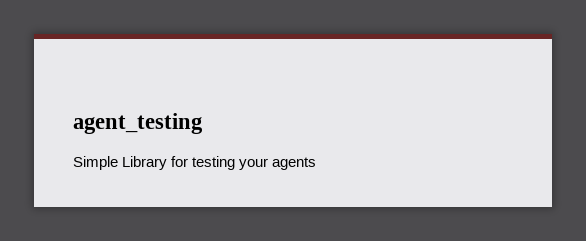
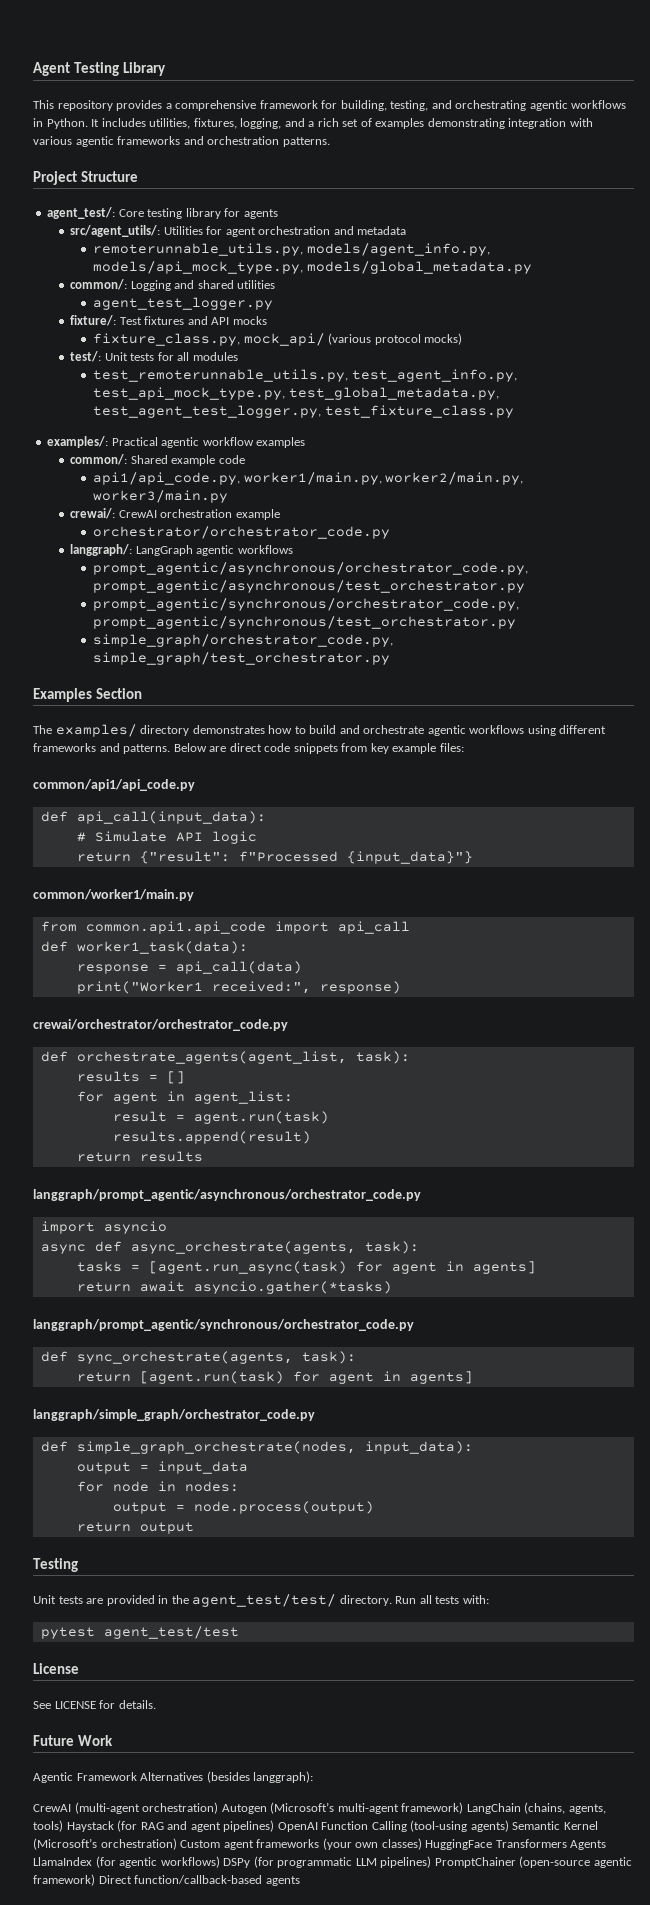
[73,113,203,134] [73,156,269,170] agent_testing // Simple Library for testing your -> [33,62,167,76] [33,100,627,111] [33,118,593,129] [33,136,330,147] [33,171,138,185] [47,207,278,219] [70,225,407,237] [93,243,490,256] [93,261,532,274] [70,279,276,291] [93,297,274,310] [70,315,267,326] [93,333,463,346] [70,351,238,362] [93,369,517,382] [93,387,499,400] [93,405,514,418] [47,436,306,448] [70,454,245,466] [93,472,524,485] [93,490,229,503] [70,508,280,520] [93,526,391,539] [70,544,293,556] [93,562,529,575] [93,580,526,593] [93,598,520,611] [93,616,517,629] [93,634,394,647] [93,652,391,665] [33,688,142,702] [33,724,607,737] [33,743,464,754] [33,779,195,791] [40,811,266,824] [76,831,257,844] [76,851,473,864] [33,889,194,901] [40,921,410,934] [40,941,248,954] [76,961,302,974] [76,981,401,994] [33,1019,288,1031] [40,1051,410,1064] [76,1071,185,1084] [76,1091,293,1104] [112,1111,329,1124] [112,1131,311,1144] [76,1151,203,1162] [33,1189,421,1201] [40,1221,167,1234] [40,1241,419,1254] [76,1261,536,1274] [76,1281,392,1294] [33,1319,414,1331] [40,1351,356,1364] [76,1371,473,1384] [33,1409,315,1421] [40,1441,473,1454] [76,1461,248,1474] [76,1481,239,1492] [112,1501,374,1514] [76,1522,194,1534] [33,1558,78,1572] [33,1594,489,1607] [40,1626,239,1639] [33,1663,79,1674] [33,1700,156,1709] [33,1735,113,1746] [33,1771,314,1783] [33,1802,606,1814] [33,1820,598,1832] [33,1838,607,1850] [33,1856,632,1868] [33,1874,263,1886] Agent Testing Library // This repository provides a comprehensive framework for building, testing, and orchestrating agentic workflows in Python. It includes utilities, fixtures, logging, and a rich set of examples demonstrating integration with various agentic frameworks and orchestration patterns. // Project Structure // agent_test/: Core testing library for agents // src/agent_utils/: Utilities for agent orchestration and metadata // remoterunnable_utils.py, models/agent_info.py, models/api_mock_type.py, models/global_metadata.py // common/: Logging and shared utilities // agent_test_logger.py // fixture/: Test fixtures and API mocks // fixture_class.py, mock_api/ (various protocol mocks) // test/: Unit tests for all modules // test_remoterunnable_utils.py, test_agent_info.py, test_api_mock_type.py, test_global_metadata.py, test_agent_test_logger.py, test_fixture_class.py // examples/: Practical agentic workflow examples // common/: Shared example code // api1/api_code.py, worker1/main.py, worker2/main.py, worker3/main.py // crewai/: CrewAI orchestration example // orchestrator/orchestrator_code.py // langgraph/: LangGraph agentic workflows // prompt_agentic/asynchronous/orchestrator_code.py, prompt_agentic/asynchronous/test_orchestrator.py // prompt_agentic/synchronous/orchestrator_code.py, prompt_agentic/synchronous/test_orchestrator.py // simple_graph/orchestrator_code.py, simple_graph/test_orchestrator.py // Examples Section // The examples/ directory demonstrates how to build and orchestrate agentic workflows using different frameworks and patterns. Below are direct code snippets from key example files: // common/api1/api_code.py // def api_call(input_data): // # Simulate API logic // return {"result": f"Processed {input_data}"} // common/worker1/main.py // from common.api1.api_code import api_call // def worker1_task(data): // response = api_call(data) // print("Worker1 received:", response) // crewai/orchestrator/orchestrator_code.py // def orchestrate_agents(agent_list, task): // results = [] // for agent in agent_list: // result = agent.run(task) // results.append(result) // return results // langgraph/prompt_agentic/asynchronous/orchestrator_code.py // import asyncio // async def async_orchestrate(agents, task): // tasks = [agent.run_async(task) for agent in agents] // return await asyncio.gather(*tasks) // langgraph/prompt_agentic/synchronous/orchestrator_code.py // def sync_orchestrate(agents, task): // return [agent.run(task) for agent in agents] // langgraph/simple_graph/orchestrator_code.py // def simple_graph_orchestrate(nodes, input_data): // output = input_data // for node in nodes: // output = node.process(output) // return output // Testing // Unit tests are provided in the agent_test/test/ directory. Run all tests with: // pytest agent_test/test // License // See LICENSE for details. // Future Work // Agentic Framework Alternatives (besides langgraph): // CrewAI (multi-agent orchestration) Autogen (Microsoft’s multi-agent framework) LangChain (chains, agents, tools) Haystack (for RAG and agent pipelines) OpenAI Function Calling (tool-using agents) Semantic Kernel (Microsoft’s orchestration) Custom agent frameworks (your own classes) HuggingFace Transformers Agents LlamaIndex (for agentic workflows) DSPy (for programmatic LLM pipelines) PromptChainer (open-source agentic framework) Direct function/callback-based

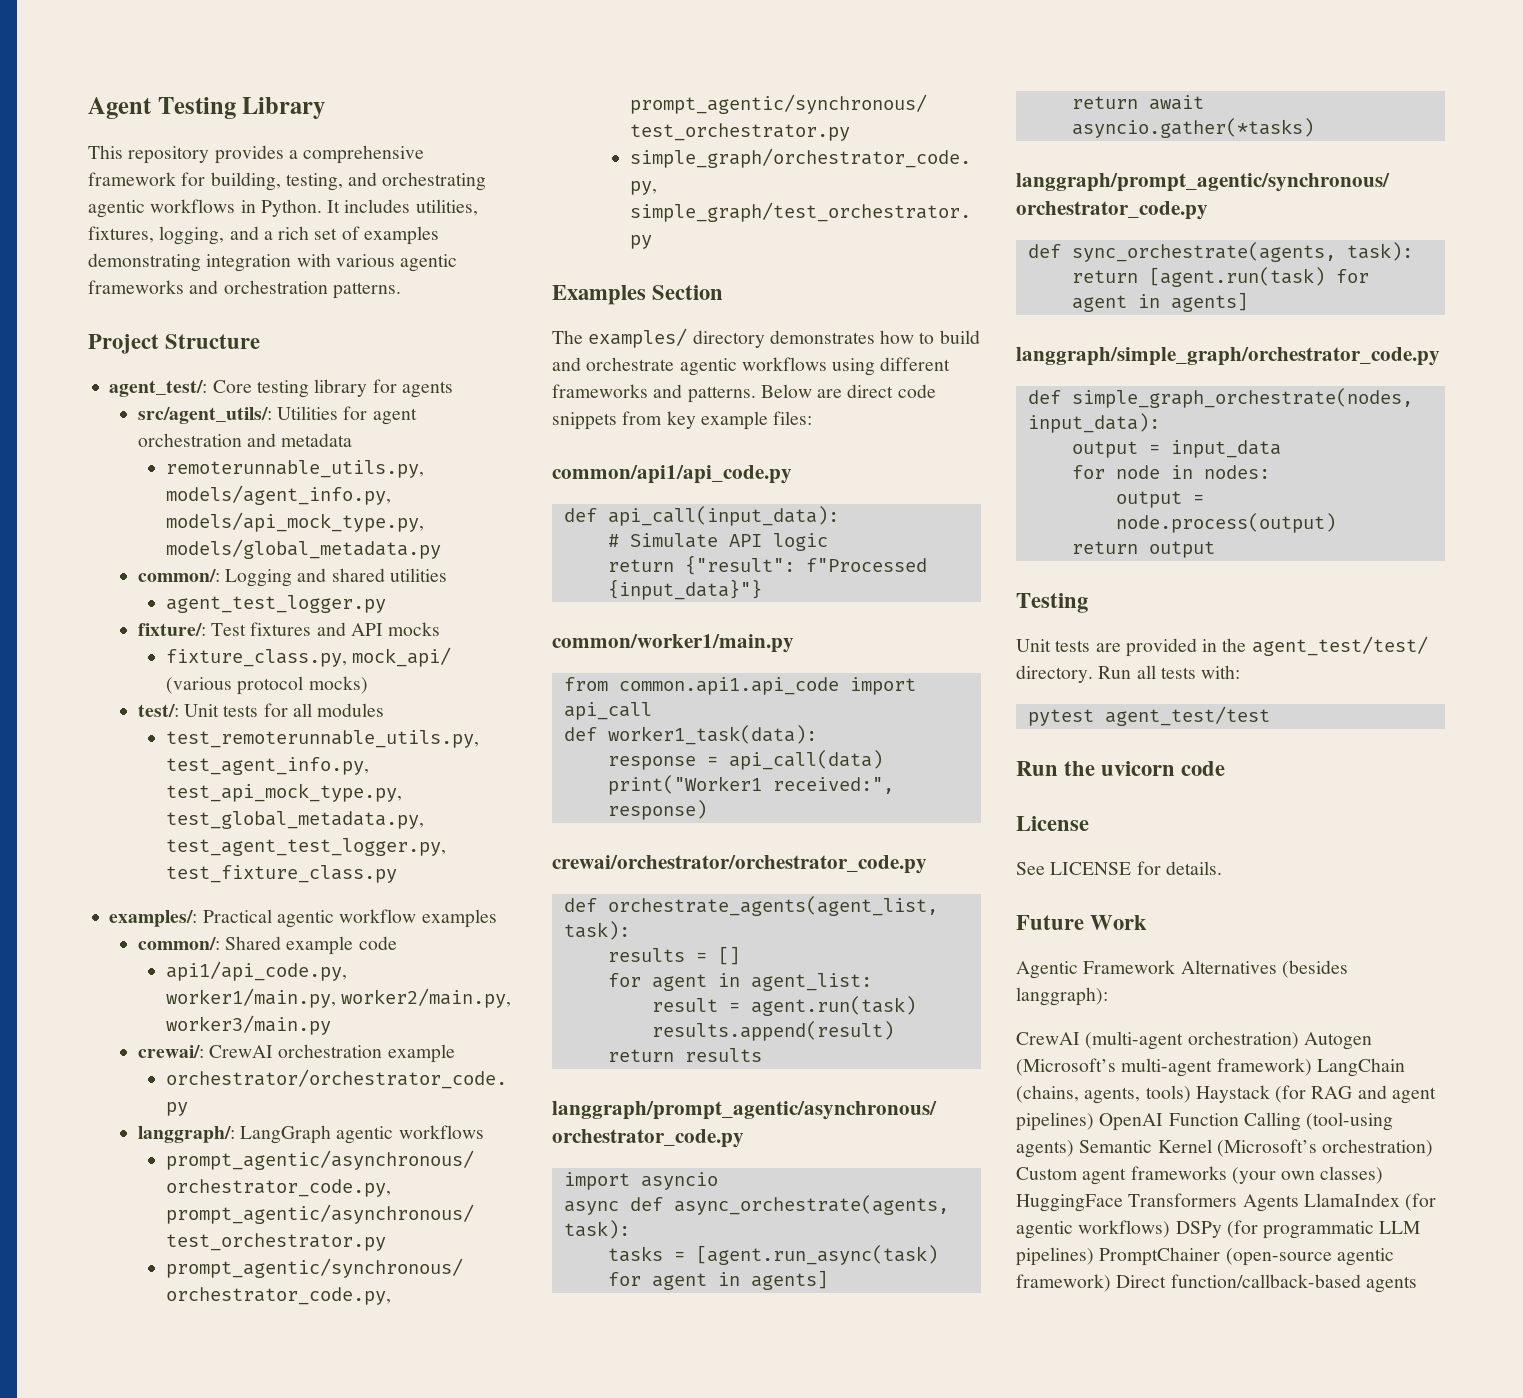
(239, 1632) none -> [1016,761,1226,776] // Run the uvicorn code

